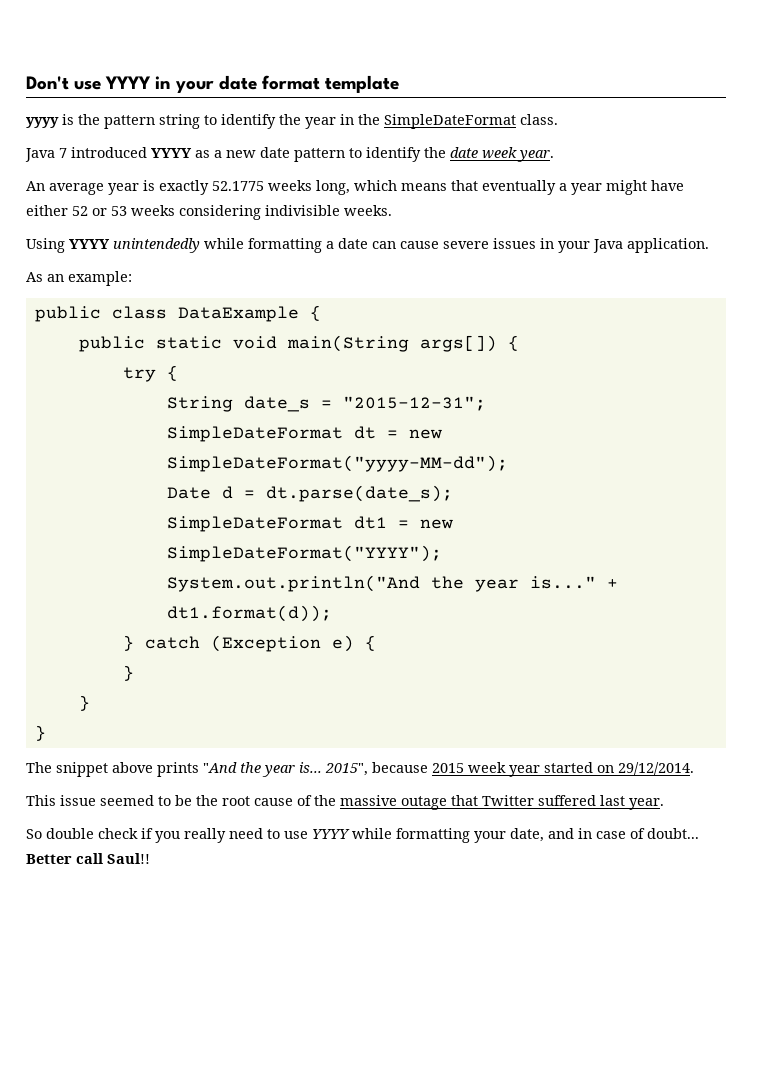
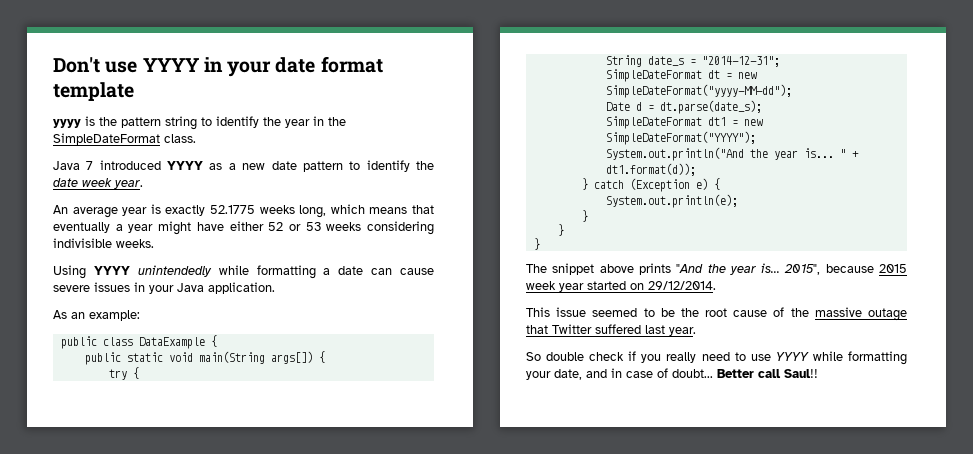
[342,396,486,411] "2015-12-31"; -> [701,56,780,67] "2014-12-31";
[529,576,596,589] is..." -> [803,148,846,158] is... "
(376, 643) none -> [605,194,738,208] // System.out.println(e);

